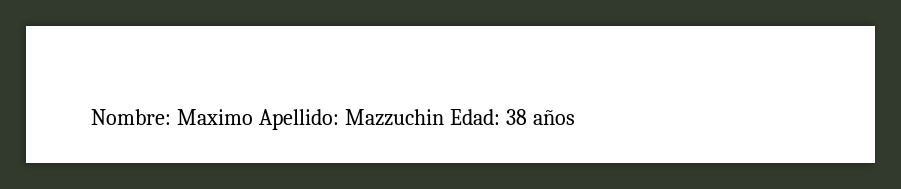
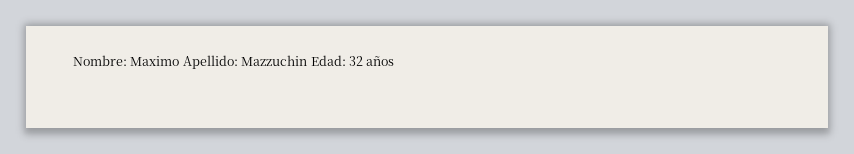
[505,109,527,125] 38 -> [348,56,363,66] 32

